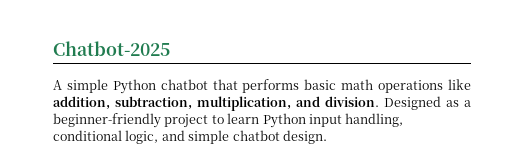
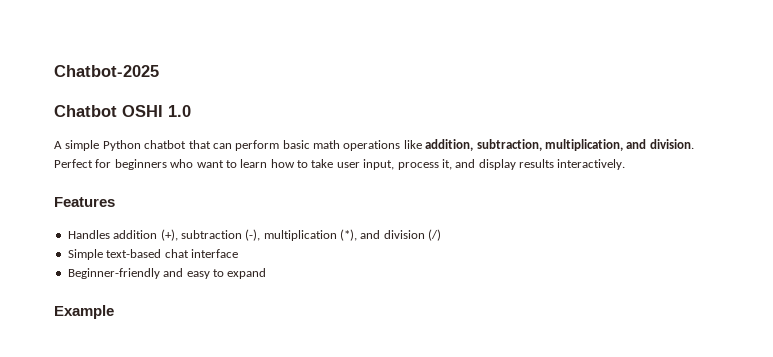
(170, 48) none -> [54,105,191,117] // Chatbot OSHI 1.0
[242,79,300,93] performs -> [212,140,280,151] can perform
[384,96,471,110] [53,113,404,128] [53,130,327,144] Designed as a beginner-friendly project to learn Python input handling, conditional logic, and simple chatbot design. -> [54,159,626,170] [54,197,115,207] [67,229,442,241] [67,249,238,260] [67,268,267,279] [54,305,114,319] // Perfect for beginners who want to learn how to take user input, process it, and display results interactively. // Features // Handles addition (+), subtraction (-), multiplication (*), and division (/) // Simple text-based chat interface // Beginner-friendly and easy to expand // Example

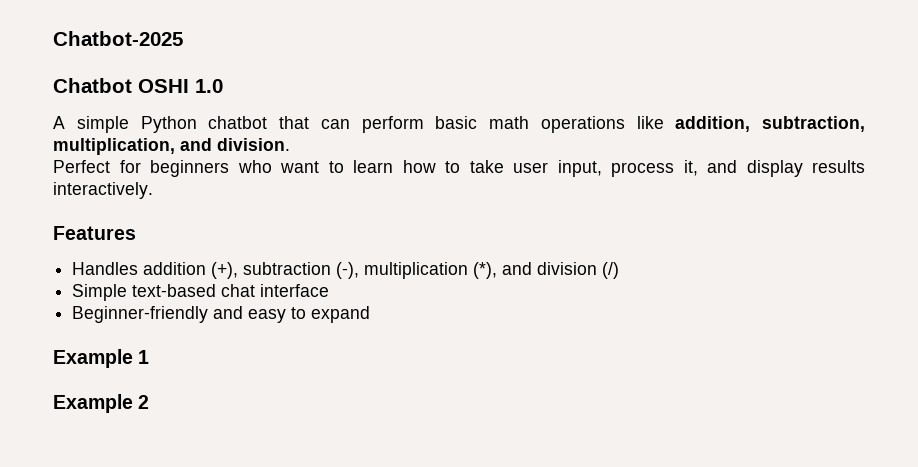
(114, 312) none -> [138,350,150,364] [53,394,150,413] 1 // Example 2

